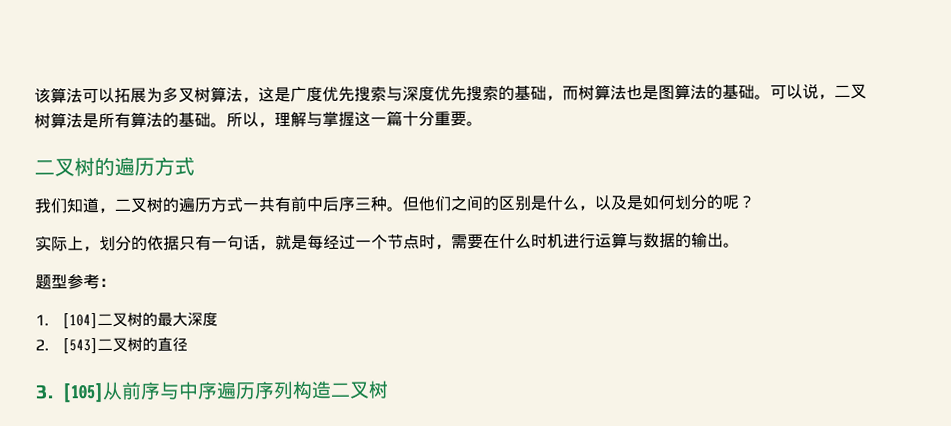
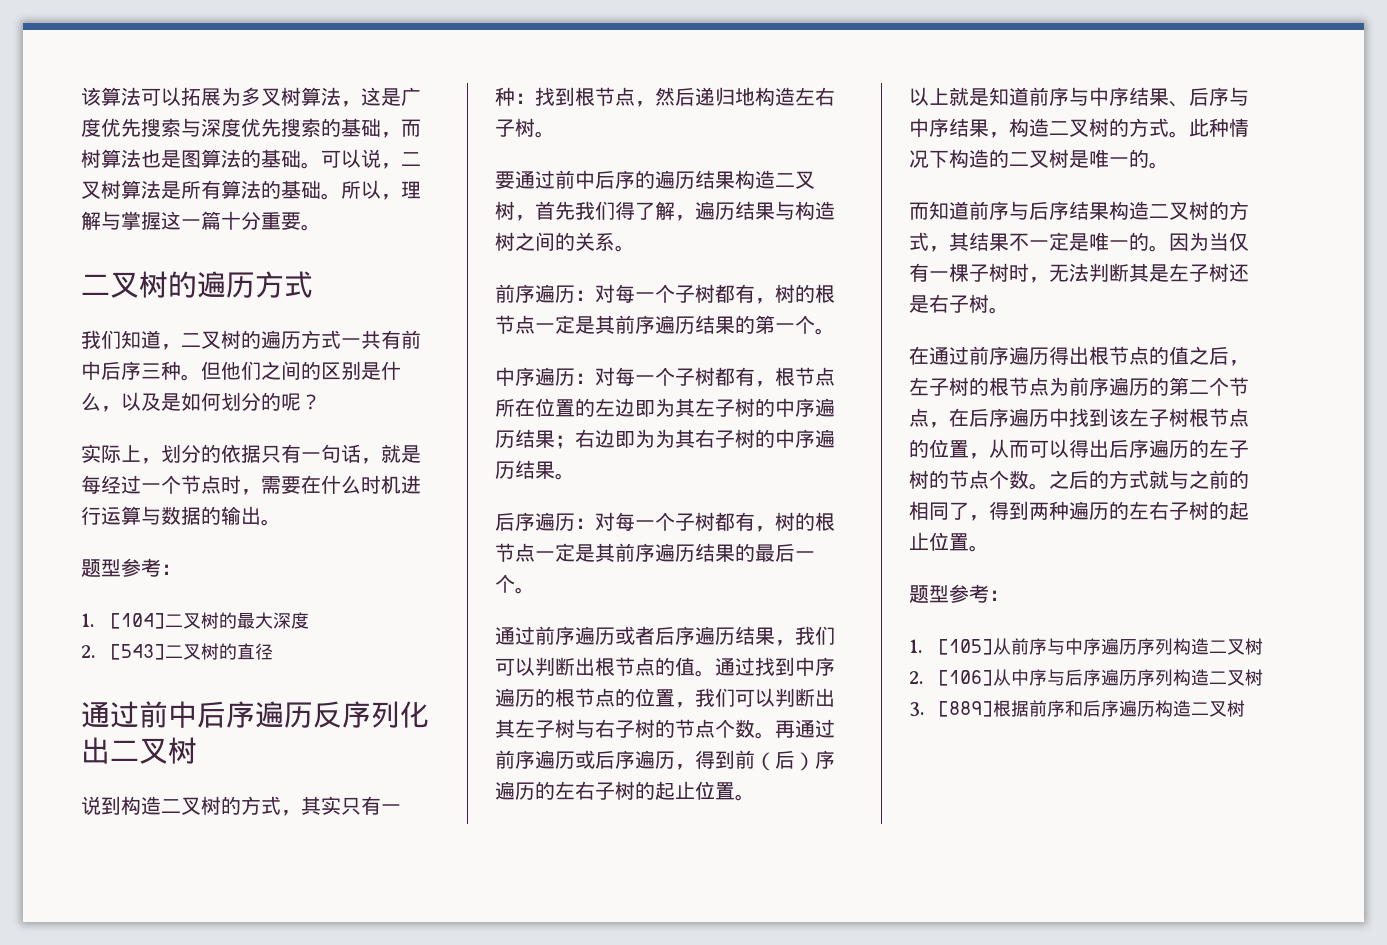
[35,384,54,400] 3. -> [81,701,429,728] [81,737,197,764] [81,796,401,816] [495,87,835,107] [495,118,555,138] [495,170,815,189] [495,201,835,221] [495,232,635,252] [495,284,835,304] [495,315,835,335] [495,367,835,387] [495,398,835,417] [495,429,835,449] [495,460,575,480] [495,512,835,532] [495,543,815,562] [495,574,535,594] [495,626,835,646] [495,657,835,677] [495,688,835,708] [495,719,835,739] [495,750,835,771] [495,781,755,801] [909,87,1249,107] [909,118,1249,138] [909,149,1169,169] [909,201,1249,220] [909,232,1249,252] [909,263,1249,283] [909,294,1009,314] [909,346,1249,366] [909,377,1249,396] [909,408,1249,428] [909,439,1249,459] [909,470,1249,490] [909,501,1249,521] [909,532,989,552] [909,584,1009,603] [909,639,922,653] 通过前中后序遍历反序列化出二叉树 // 说到构造二叉树的方式，其实只有一种：找到根节点，然后递归地构造左右子树。 // 要通过前中后序的遍历结果构造二叉树，首先我们得了解，遍历结果与构造树之间的关系。 // 前序遍历：对每一个子树都有，树的根节点一定是其前序遍历结果的第一个。 // 中序遍历：对每一个子树都有，根节点所在位置的左边即为其左子树的中序遍历结果；右边即为为其右子树的中序遍历结果。 // 后序遍历：对每一个子树都有，树的根节点一定是其前序遍历结果的最后一个。 // 通过前序遍历或者后序遍历结果，我们可以判断出根节点的值。通过找到中序遍历的根节点的位置，我们可以判断出其左子树与右子树的节点个数。再通过前序遍历或后序遍历，得到前（后）序遍历的左右子树的起止位置。 // 以上就是知道前序与中序结果、后序与中序结果，构造二叉树的方式。此种情况下构造的二叉树是唯一的。 // 而知道前序与后序结果构造二叉树的方式，其结果不一定是唯一的。因为当仅有一棵子树时，无法判断其是左子树还是右子树。 // 在通过前序遍历得出根节点的值之后，左子树的根节点为前序遍历的第二个节点，在后序遍历中找到该左子树根节点的位置，从而可以得出后序遍历的左子树的节点个数。之后的方式就与之前的相同了，得到两种遍历的左右子树的起止位置。 // 题型参考： // 1.
(389, 389) none -> [909,669,1264,686] [909,700,1246,717] // 2. [106]从中序与后序遍历序列构造二叉树 // 3. [889]根据前序和后序遍历构造二叉树

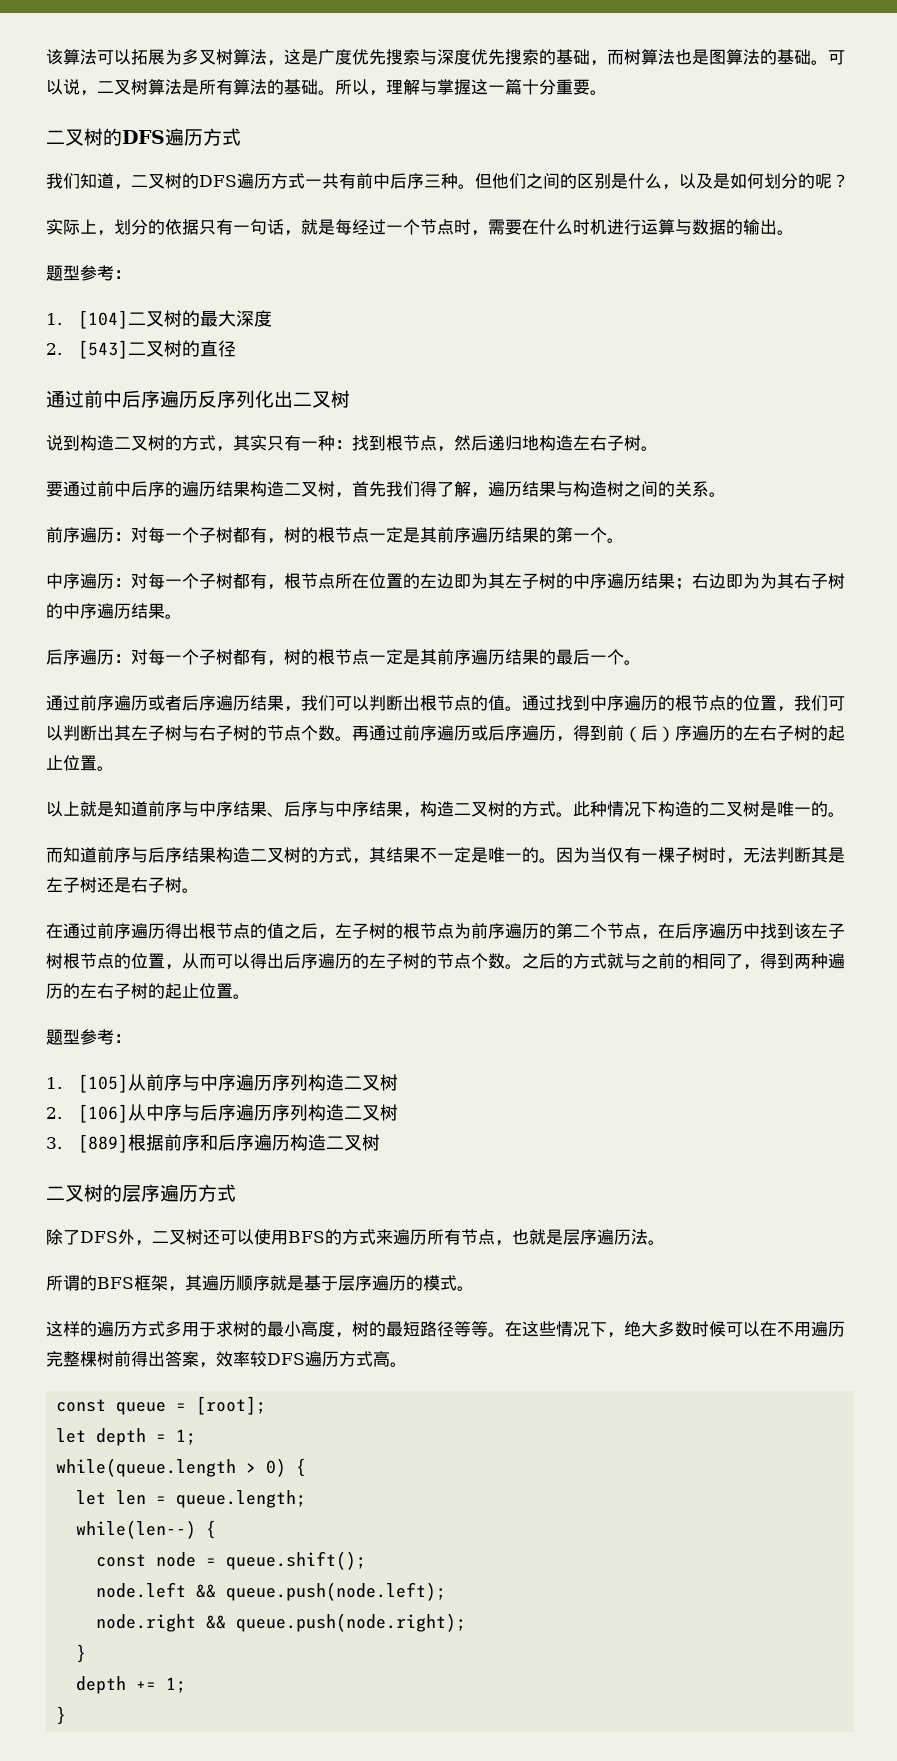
(197, 284) none -> [122,130,165,144] DFS
(261, 339) none -> [199,175,237,187] DFS
(1246, 708) none -> [46,1184,236,1202] [46,1229,665,1246] [46,1275,474,1292] [46,1321,845,1338] [46,1351,407,1368] [56,1396,267,1415] [56,1428,197,1446] [56,1458,307,1477] [76,1490,307,1508] [76,1520,217,1539] [96,1551,367,1570] [96,1582,447,1601] [96,1613,467,1632] [76,1644,87,1663] [76,1676,187,1694] [56,1706,67,1725] // 二叉树的层序遍历方式 // 除了DFS外，二叉树还可以使用BFS的方式来遍历所有节点，也就是层序遍历法。 // 所谓的BFS框架，其遍历顺序就是基于层序遍历的模式。 // 这样的遍历方式多用于求树的最小高度，树的最短路径等等。在这些情况下，绝大多数时候可以在不用遍历完整棵树前得出答案，效率较DFS遍历方式高。 // const queue = [root]; // let depth = 1; // while(queue.length > 0) { // let len = queue.length; // while(len--) { // const node = queue.shift(); // node.left && queue.push(node.left); // node.right && queue.push(node.right); // } // depth += 1; // }

